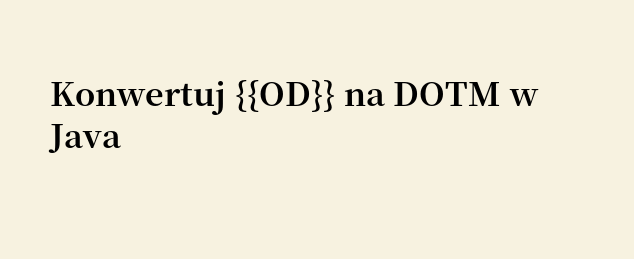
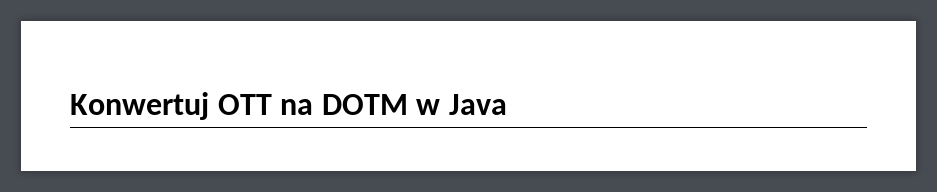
[234,80,335,112] {{OD}} -> [217,94,272,115] OTT

